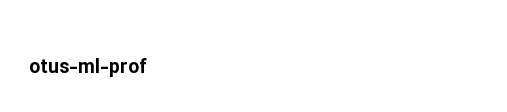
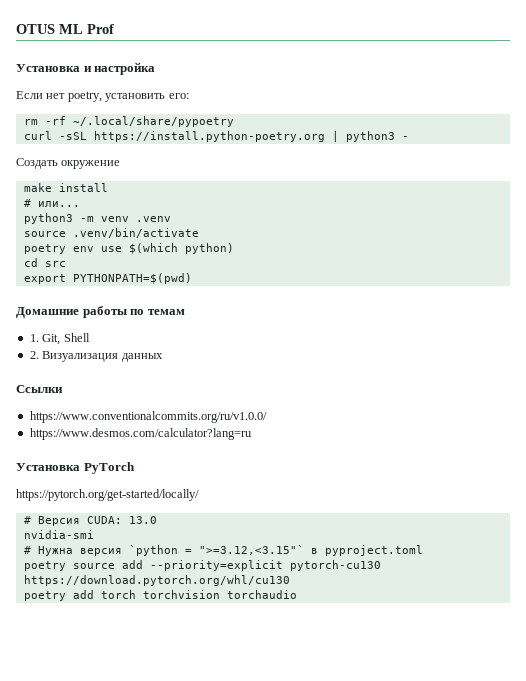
[29,58,147,77] otus-ml-prof -> [16,24,114,34] [16,62,156,75] [16,91,189,102] [23,116,234,127] [23,131,409,142] [16,158,121,169] [23,183,108,192] [23,199,80,207] [23,213,171,224] [23,228,199,238] [23,243,234,254] [23,258,66,267] [23,273,192,284] [16,306,185,318] [29,333,90,345] [29,351,163,362] [16,385,63,393] [29,411,267,423] [29,428,252,440] [16,462,135,474] [16,489,199,501] [23,516,157,526] [23,530,94,539] [23,545,423,556] [23,560,381,571] [23,575,290,586] [23,590,297,601] OTUS ML Prof // Установка и настройка // Если нет poetry, установить его: // rm -rf ~/.local/share/pypoetry // curl -sSL https://install.python-poetry.org | python3 - // Создать окружение // make install // # или... // python3 -m venv .venv // source .venv/bin/activate // poetry env use $(which python) // cd src // export PYTHONPATH=$(pwd) // Домашние работы по темам // 1. Git, Shell // 2. Визуализация данных // Ссылки // https://www.conventionalcommits.org/ru/v1.0.0/ // https://www.desmos.com/calculator?lang=ru // Установка PyTorch // https://pytorch.org/get-started/locally/ // # Версия CUDA: 13.0 // nvidia-smi // # Нужна версия `python = ">=3.12,<3.15"` в pyproject.toml // poetry source add --priority=explicit pytorch-cu130 https://download.pytorch.org/whl/cu130 // poetry add torch torchvision torchaudio

